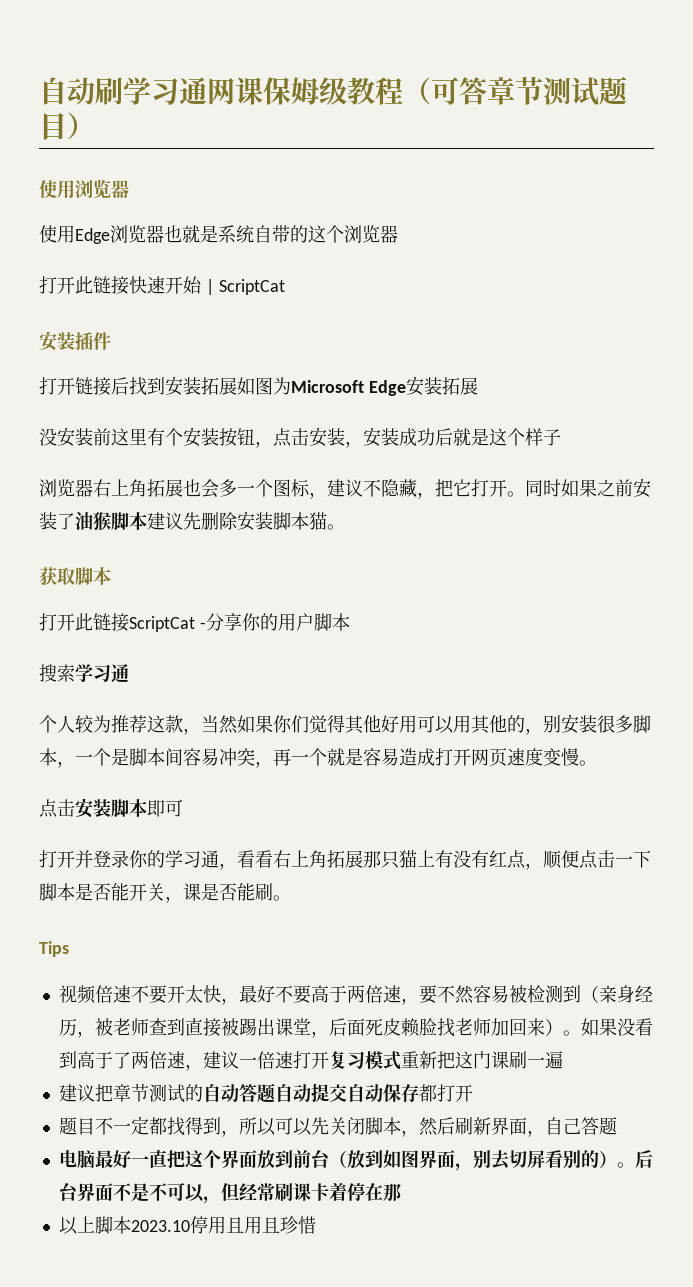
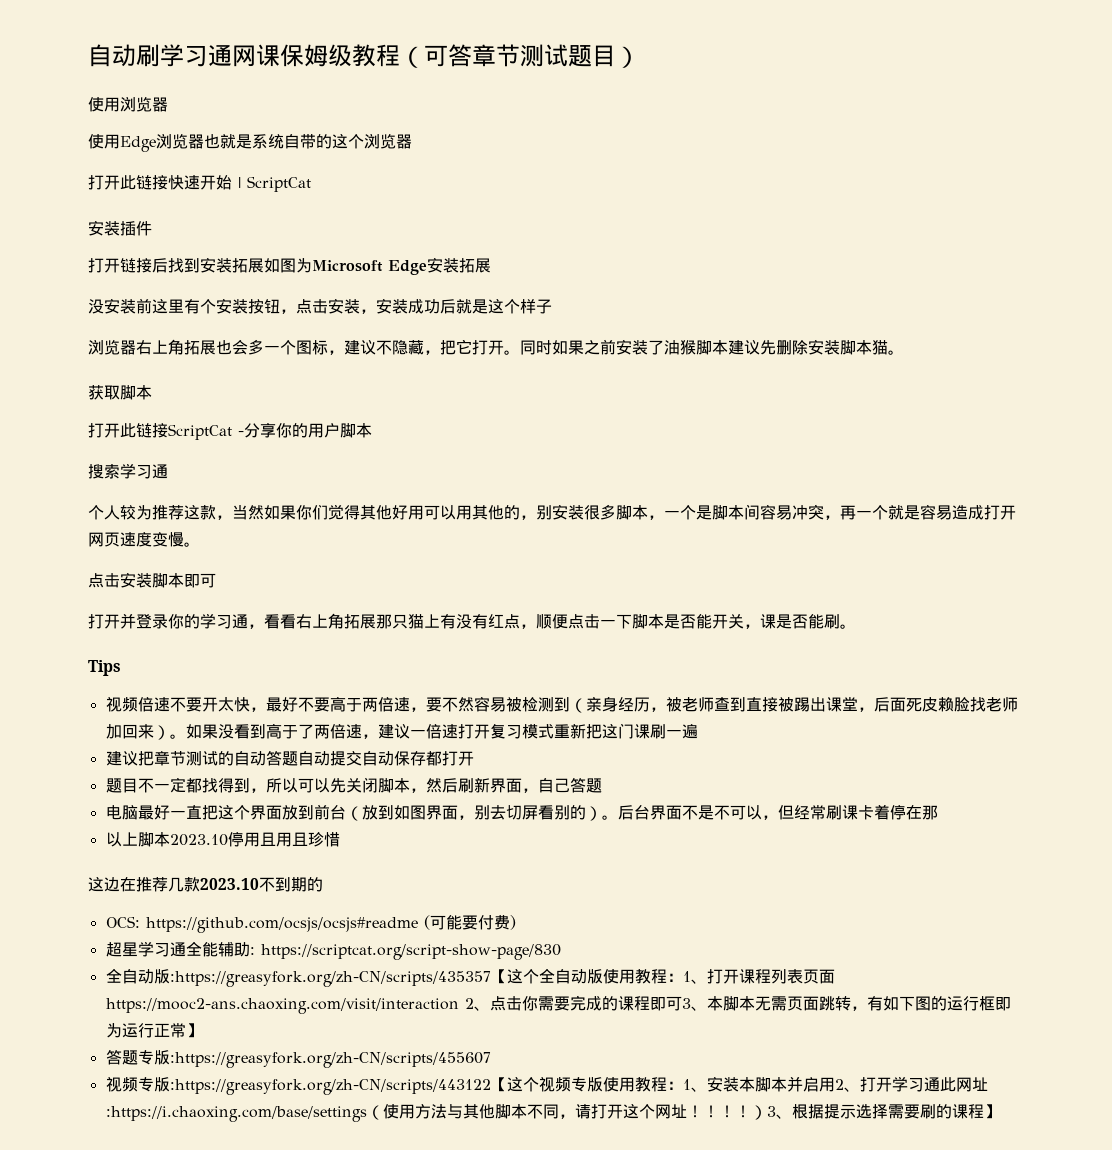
(316, 1225) none -> [88,877,323,892] [105,915,516,933] [105,941,561,960] [105,968,835,987] [105,995,1011,1014] [105,1023,202,1038] [105,1049,491,1068] [105,1076,988,1095] [105,1104,1000,1122] // 这边在推荐几款2023.10不到期的 // OCS: https://github.com/ocsjs/ocsjs#readme (可能要付费) // 超星学习通全能辅助: https://scriptcat.org/script-show-page/830 // 全自动版:https://greasyfork.org/zh-CN/scripts/435357【这个全自动版使用教程：1、打开课程列表页面https://mooc2-ans.chaoxing.com/visit/interaction 2、点击你需要完成的课程即可3、本脚本无需页面跳转，有如下图的运行框即为运行正常】 // 答题专版:https://greasyfork.org/zh-CN/scripts/455607 // 视频专版:https://greasyfork.org/zh-CN/scripts/443122【这个视频专版使用教程：1、安装本脚本并启用2、打开学习通此网址:https://i.chaoxing.com/base/settings（使用方法与其他脚本不同，请打开这个网址！！！！）3、根据提示选择需要刷的课程】

